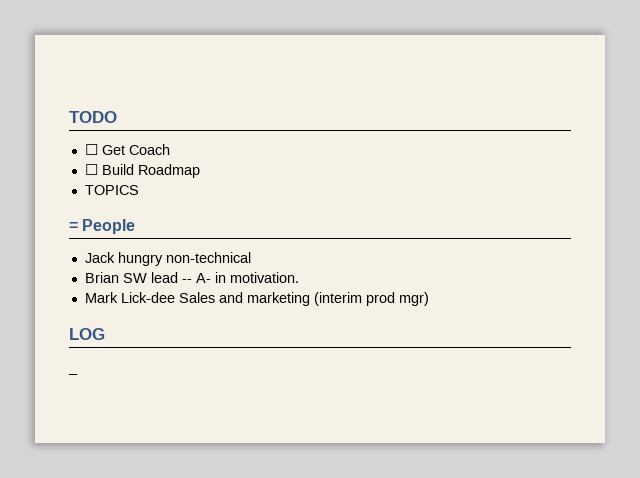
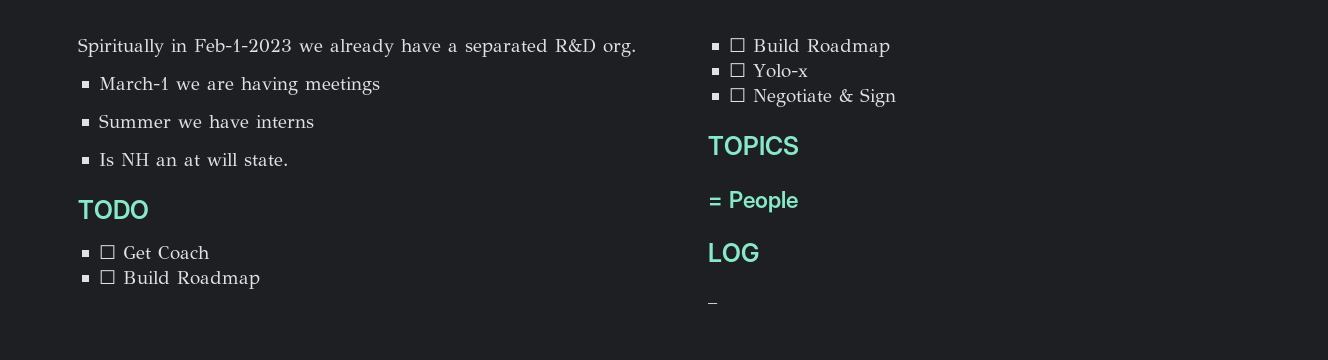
(69, 117) none -> [78,38,636,57] [98,77,380,95] [98,114,314,128] [98,153,288,166] Spiritually in Feb-1-2023 we already have a separated R&D org. // March-1 we are having meetings // Summer we have interns // Is NH an at will state. //
[84,185,139,195] [69,219,136,234] [84,252,251,266] [84,272,299,283] [84,292,429,306] TOPICS // = People // Jack hungry non-technical // Brian SW lead -- A- in motivation. // Mark Lick-dee Sales and marketing (interim prod mgr) -> [728,38,890,57] [728,63,808,78] [728,88,896,107] [708,136,799,155] [708,191,799,213] ☐ Build Roadmap // ☐ Yolo-x // ☐ Negotiate & Sign // TOPICS // = People

